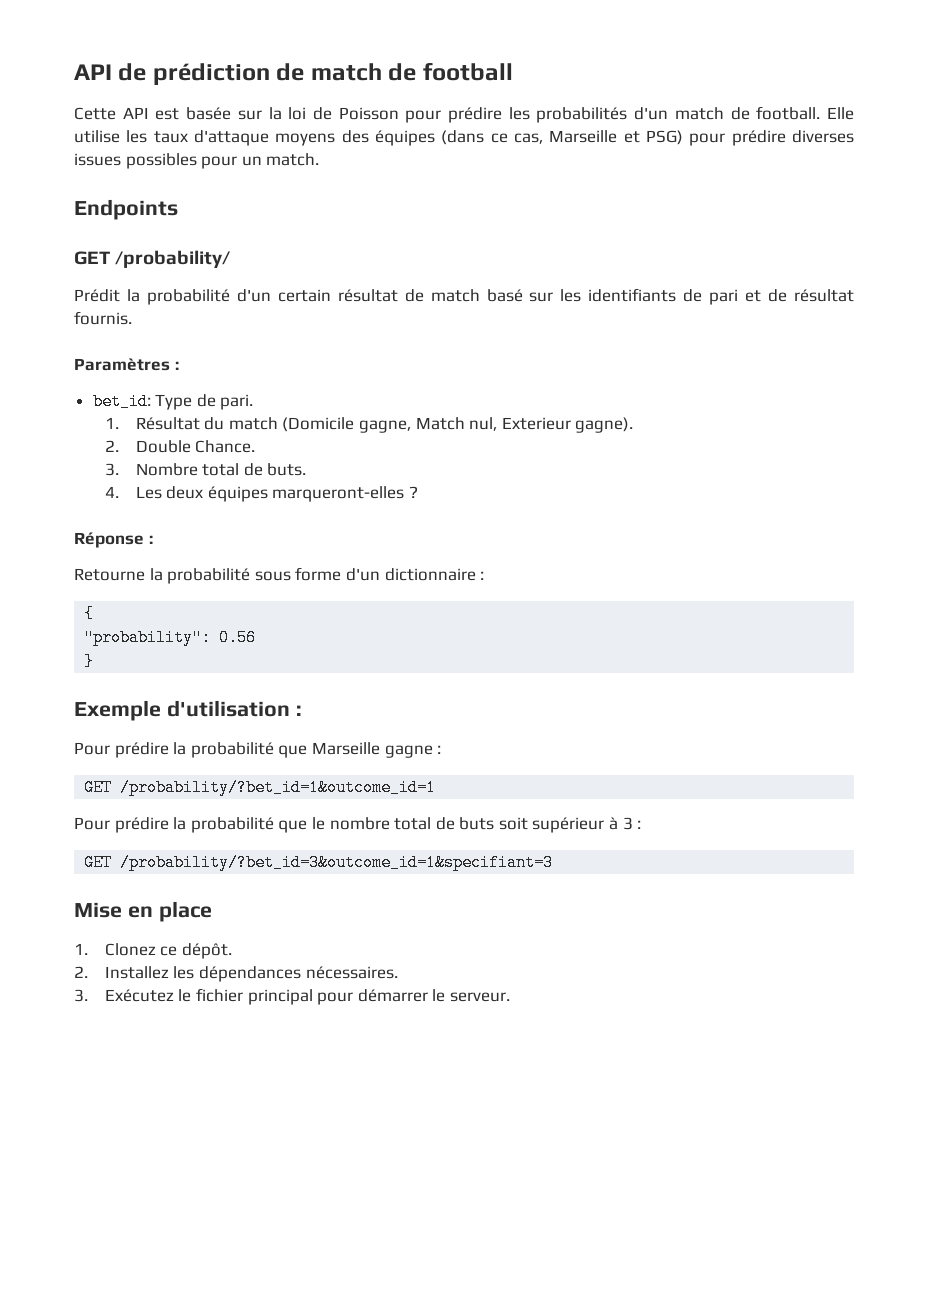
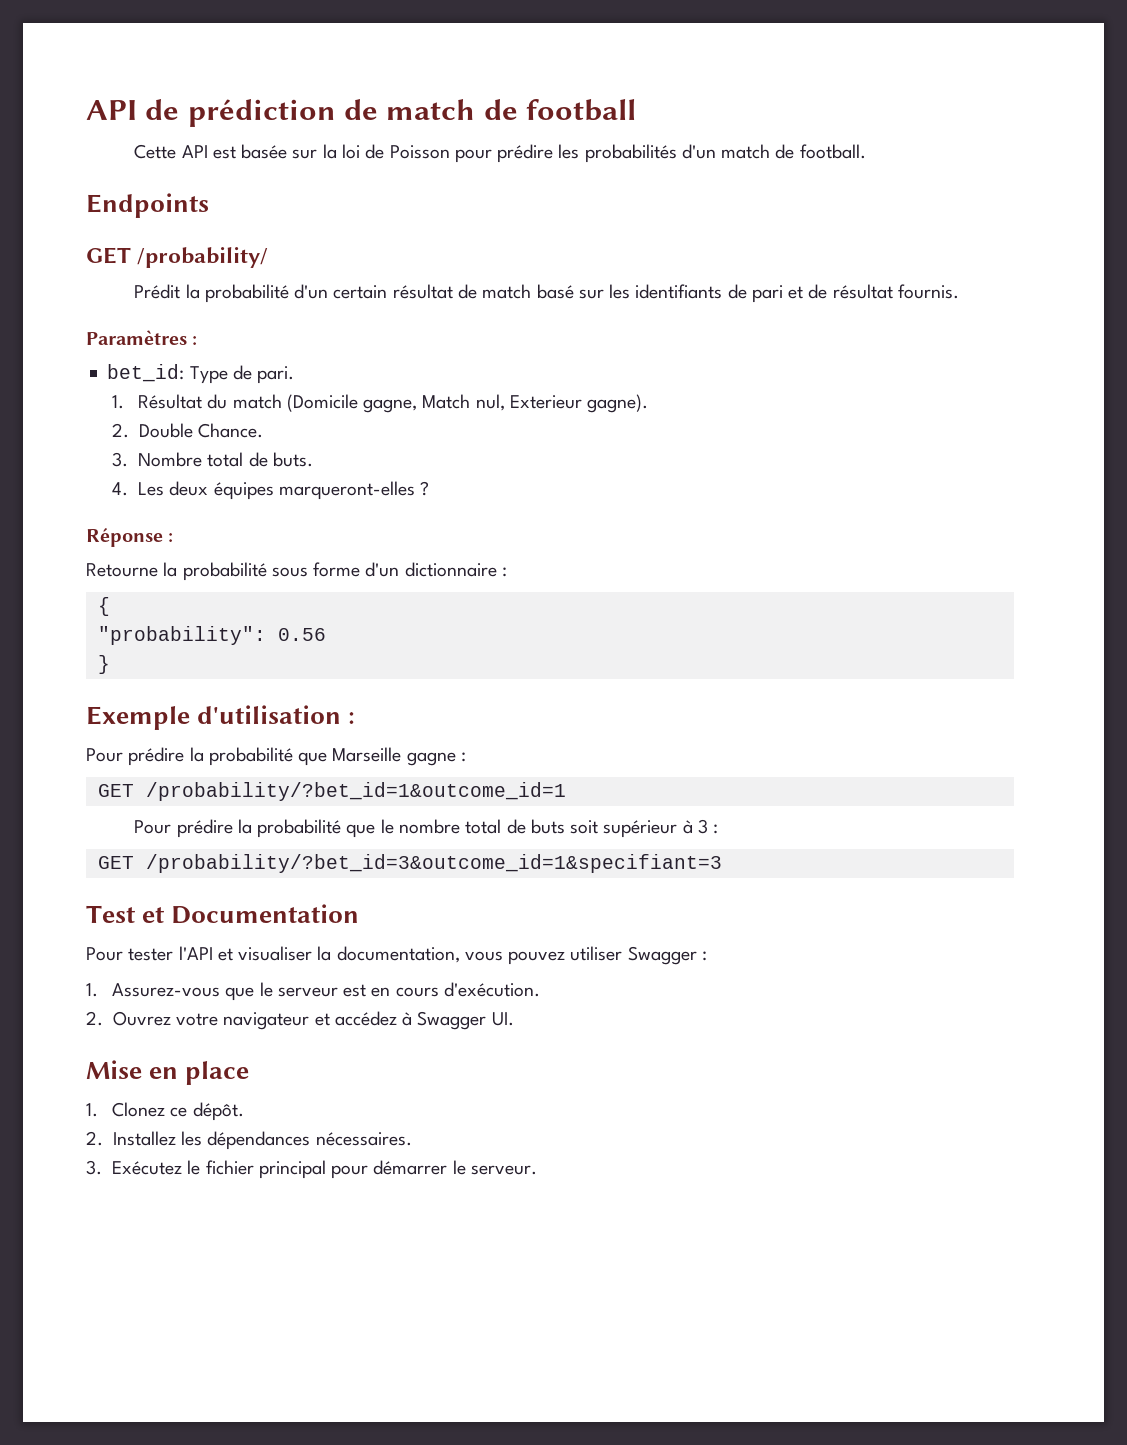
[827,107,855,120] [74,130,855,146] [74,153,320,169] Elle utilise les taux d'attaque moyens des équipes (dans ce cas, Marseille et PSG) pour prédire diverses issues possibles pour un match. -> (866, 151) none
(554, 862) none -> [86,904,360,924] [86,946,707,965] [86,982,540,1001] [86,1011,514,1030] // Test et Documentation // Pour tester l'API et visualiser la documentation, vous pouvez utiliser Swagger : // 1. Assurez-vous que le serveur est en cours d'exécution. // 2. Ouvrez votre navigateur et accédez à Swagger UI.

